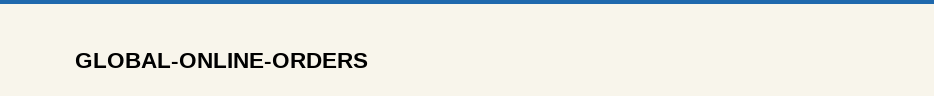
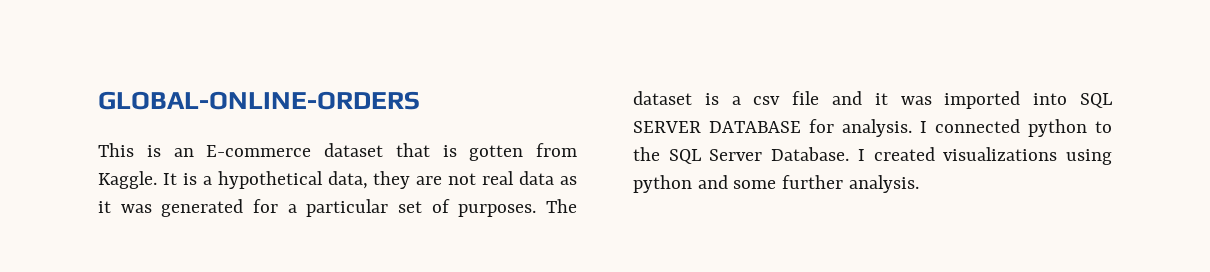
(368, 60) none -> [98,143,577,161] [98,171,578,189] [98,199,577,217] [633,91,1112,109] [633,119,1112,137] [633,147,1112,165] [633,175,919,193] // This is an E-commerce dataset that is gotten from Kaggle. It is a hypothetical data, they are not real data as it was generated for a particular set of purposes. The dataset is a csv file and it was imported into SQL SERVER DATABASE for analysis. I connected python to the SQL Server Database. I created visualizations using python and some further analysis.

